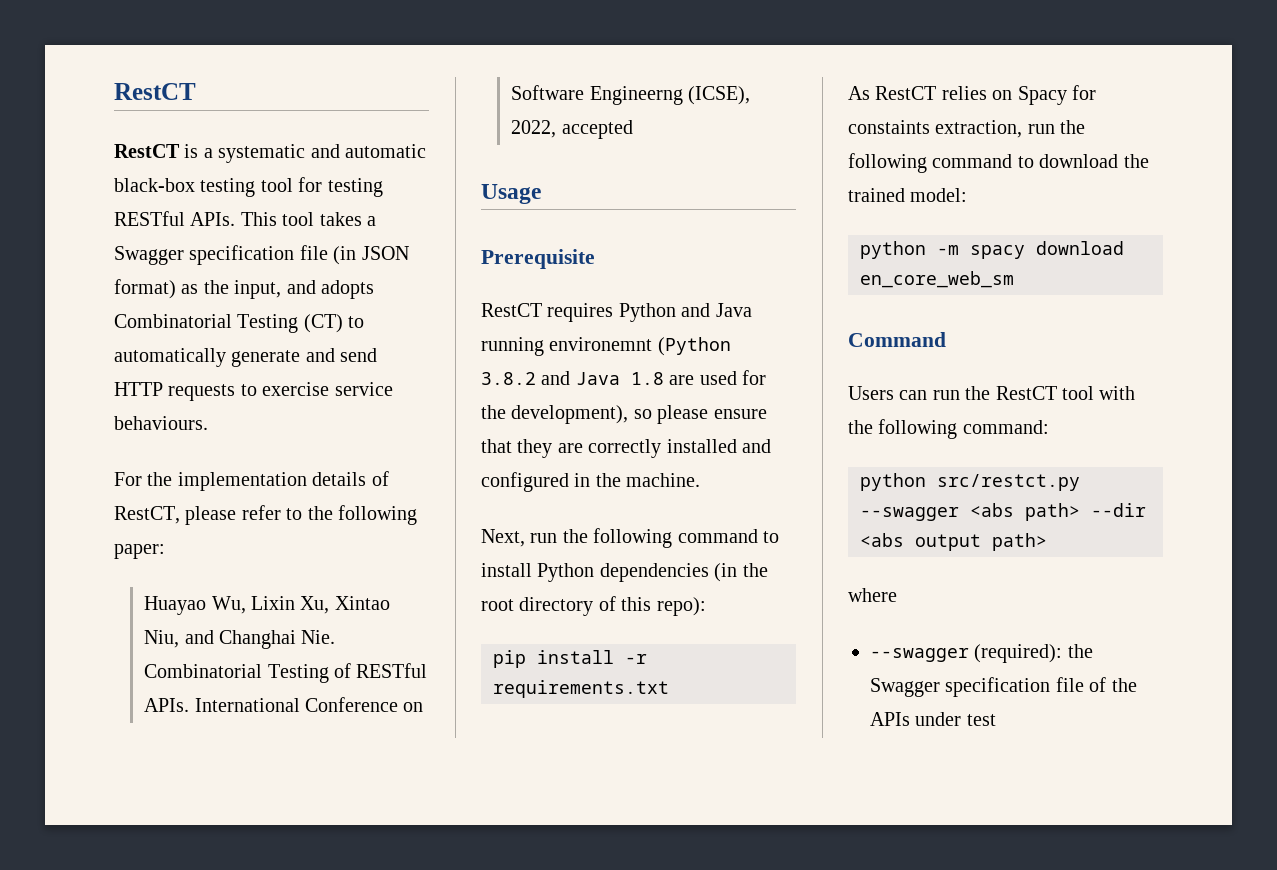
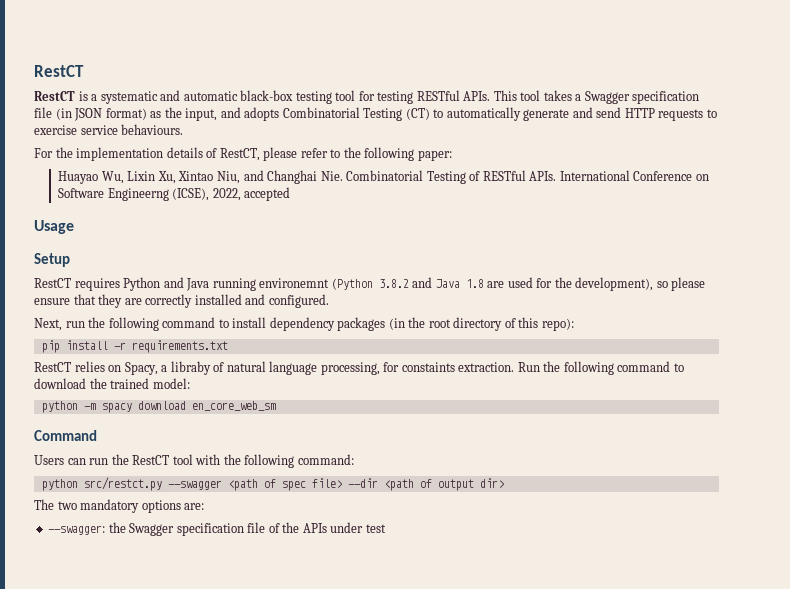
[481,249,595,269] Prerequisite -> [34,253,70,267] Setup
[481,472,701,492] configured in the machine. -> [268,294,329,308] configured.
[537,563,709,582] Python dependencies -> [269,317,386,331] dependency packages
[848,86,870,100] As -> (228, 346) none
[1017,85,1096,105] [848,120,1055,138] Spacy for constaints extraction, run -> [124,361,540,375] Spacy, a libraby of natural language processing, for constaints extraction. Run
[970,503,1146,521] [860,533,1047,551] [848,588,897,602] [870,644,1063,663] <abs path> --dir <abs output path> // where // --swagger (required): -> [227,478,504,491] [34,499,205,513] [48,525,106,535] <path of spec file> --dir <path of output dir> // The two mandatory options are: // --swagger:

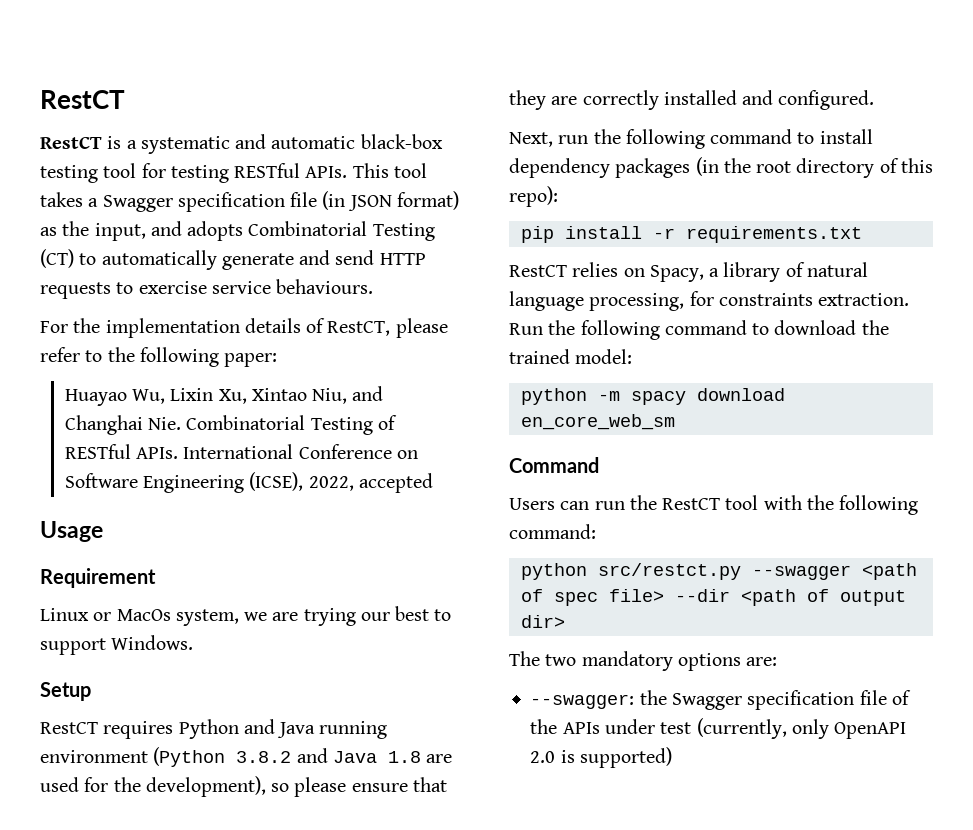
[107,188,169,201] Engineerng -> [143,475,245,493] Engineering
(74, 227) none -> [40,568,156,588] [40,606,452,626] [40,635,194,655] // Requirement // Linux or MacOs system, we are trying our best to support Windows.
[259,278,330,288] environemnt -> [40,750,148,763] environment
[170,361,211,375] libraby -> [723,262,781,282] library
[401,362,455,372] constaints -> [718,293,813,306] constraints
(386, 528) none -> [696,718,907,739] [530,747,672,768] (currently, only OpenAPI 2.0 is supported)

